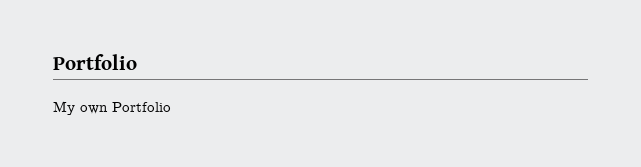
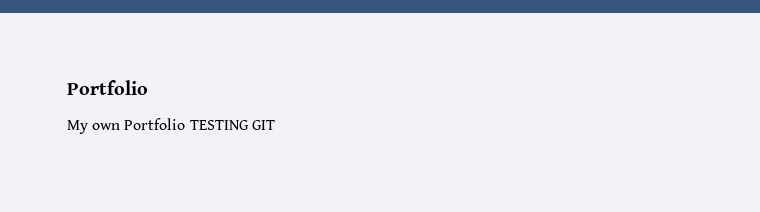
(171, 107) none -> [189,120,275,130] TESTING GIT

